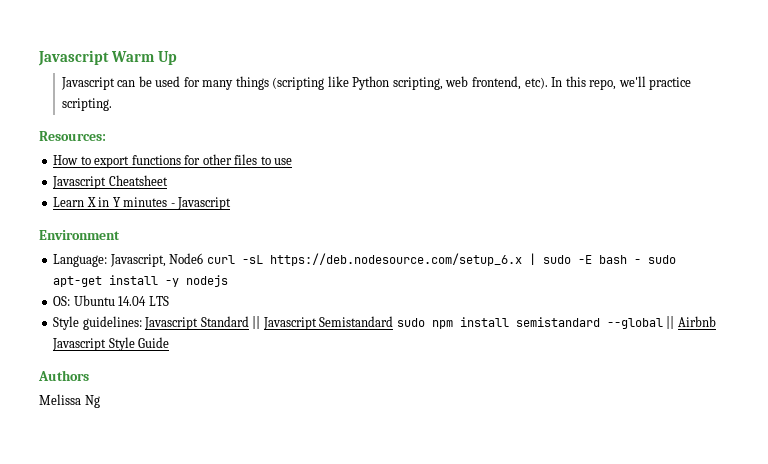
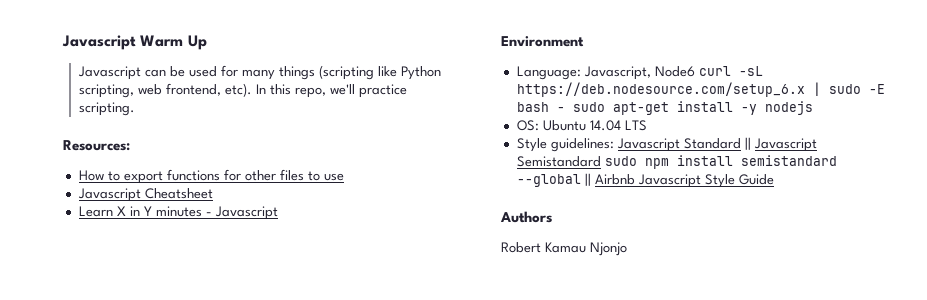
[39,394,100,408] Melissa Ng -> [501,242,627,256] Robert Kamau Njonjo

